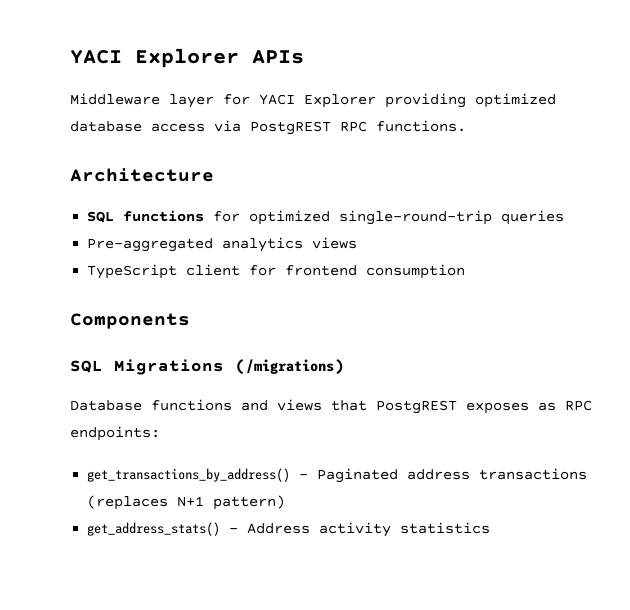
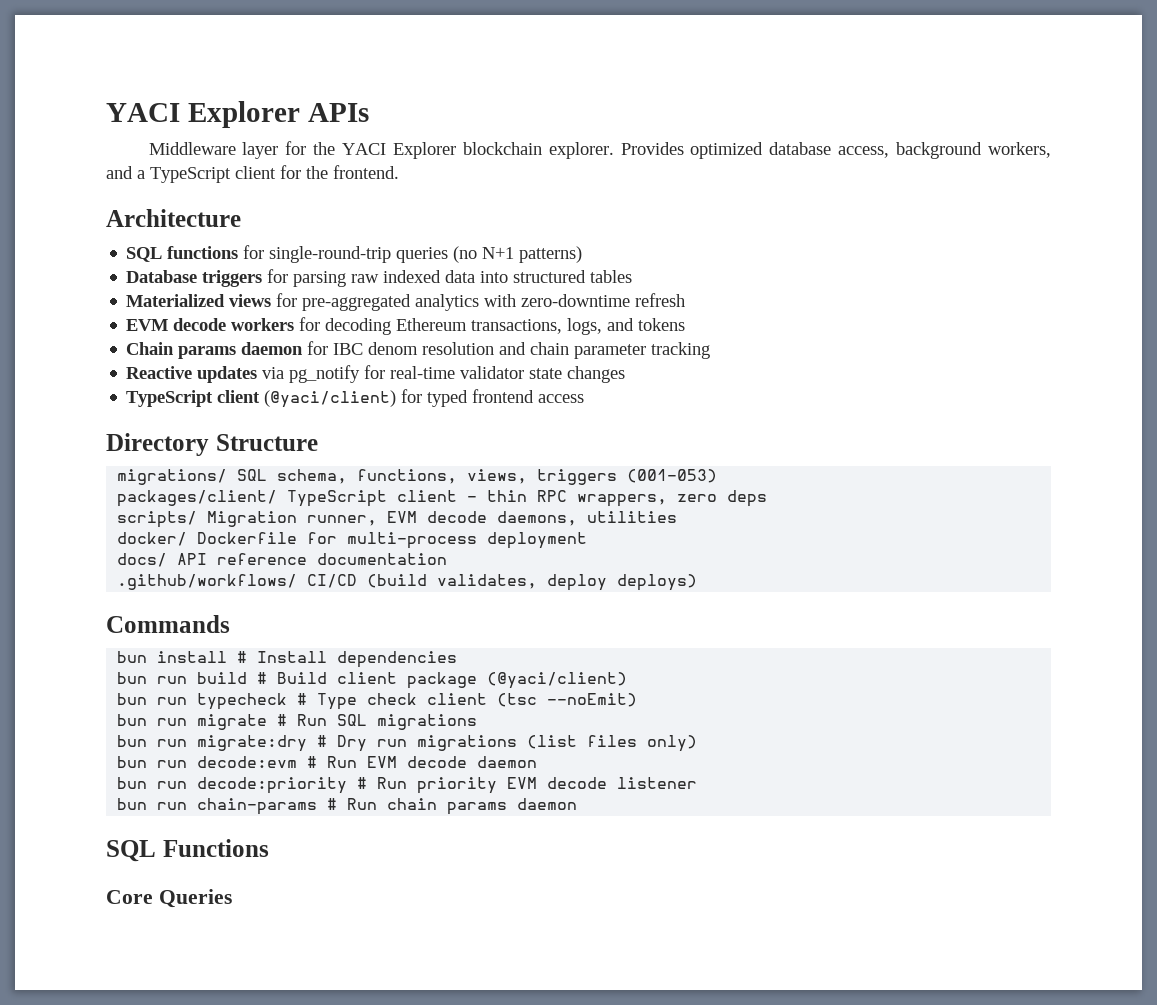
[259,93,556,108] [70,120,466,135] YACI Explorer providing optimized database access via PostgREST RPC functions. -> [313,142,1051,159] [106,165,399,183] the YACI Explorer blockchain explorer. Provides optimized database access, background workers, and a TypeScript client for the frontend.
[249,210,331,225] optimized -> (265, 252) none
[87,237,358,252] [87,264,466,279] [70,313,190,329] [70,359,345,375] [70,399,592,414] [70,426,160,441] [87,468,588,483] [87,495,286,510] [87,522,491,537] // Pre-aggregated analytics views // TypeScript client for frontend consumption // Components // SQL Migrations (/migrations) // Database functions and views that PostgREST exposes as RPC endpoints: // get_transactions_by_address() - Paginated address transactions (replaces N+1 pattern) // get_address_stats() - Address activity statistics -> [453,246,583,263] [126,269,633,287] [126,293,686,311] [126,317,686,335] [126,341,711,359] [126,365,626,383] [126,389,585,408] [106,433,318,456] [117,469,718,485] [117,490,768,507] [117,511,678,528] [117,532,588,549] [117,553,448,567] [117,574,698,591] [106,615,230,633] [117,651,458,668] [117,672,628,689] [117,693,638,710] [117,714,478,730] [117,735,698,752] [117,756,538,768] [117,777,698,794] [117,798,578,815] [106,839,269,862] [106,889,232,908] (no N+1 patterns) // Database triggers for parsing raw indexed data into structured tables // Materialized views for pre-aggregated analytics with zero-downtime refresh // EVM decode workers for decoding Ethereum transactions, logs, and tokens // Chain params daemon for IBC denom resolution and chain parameter tracking // Reactive updates via pg_notify for real-time validator state changes // TypeScript client (@yaci/client) for typed frontend access // Directory Structure // migrations/ SQL schema, functions, views, triggers (001-053) // packages/client/ TypeScript client - thin RPC wrappers, zero deps // scripts/ Migration runner, EVM decode daemons, utilities // docker/ Dockerfile for multi-process deployment // docs/ API reference documentation // .github/workflows/ CI/CD (build validates, deploy deploys) // Commands // bun install # Install dependencies // bun run build # Build client package (@yaci/client) // bun run typecheck # Type check client (tsc --noEmit) // bun run migrate # Run SQL migrations // bun run migrate:dry # Dry run migrations (list files only) // bun run decode:evm # Run EVM decode daemon // bun run decode:priority # Run priority EVM decode listener // bun run chain-params # Run chain params daemon // SQL Functions // Core Queries

